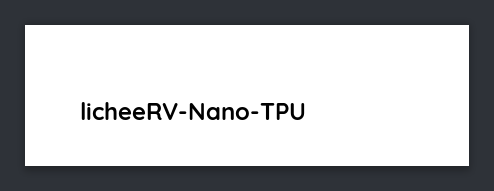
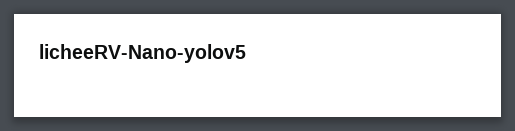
[80,102,306,120] licheeRV-Nano-TPU -> [39,44,246,63] licheeRV-Nano-yolov5

